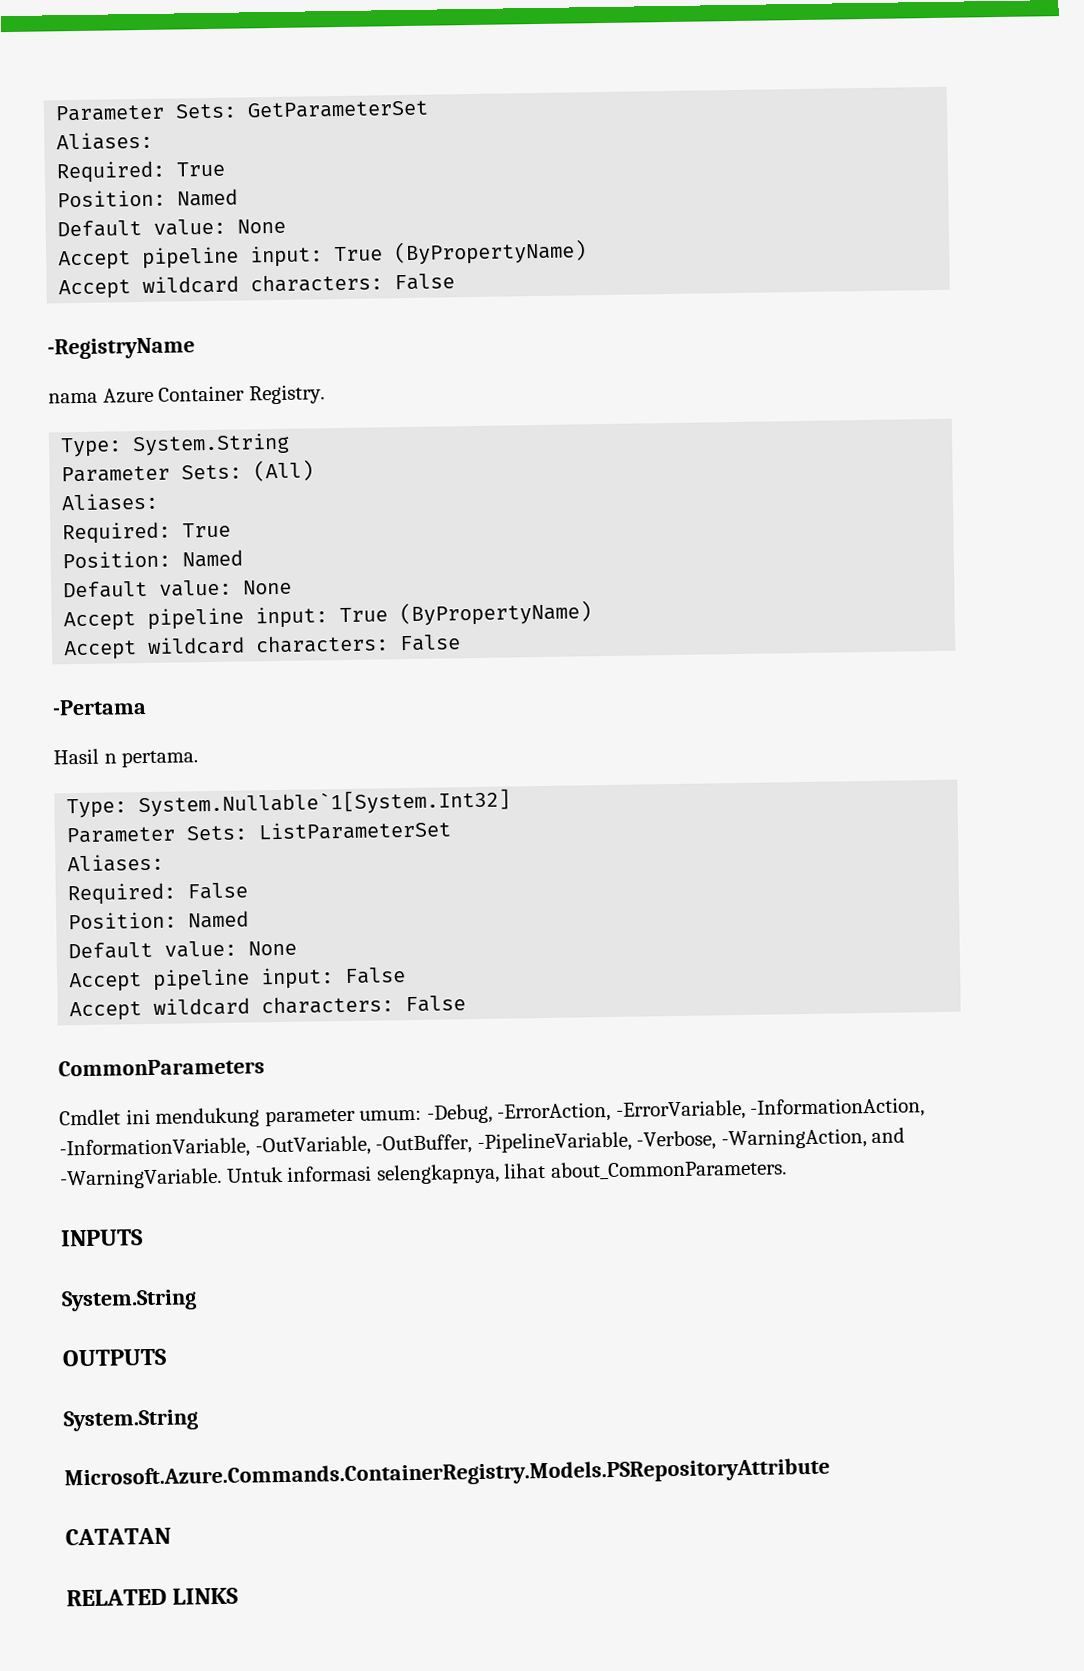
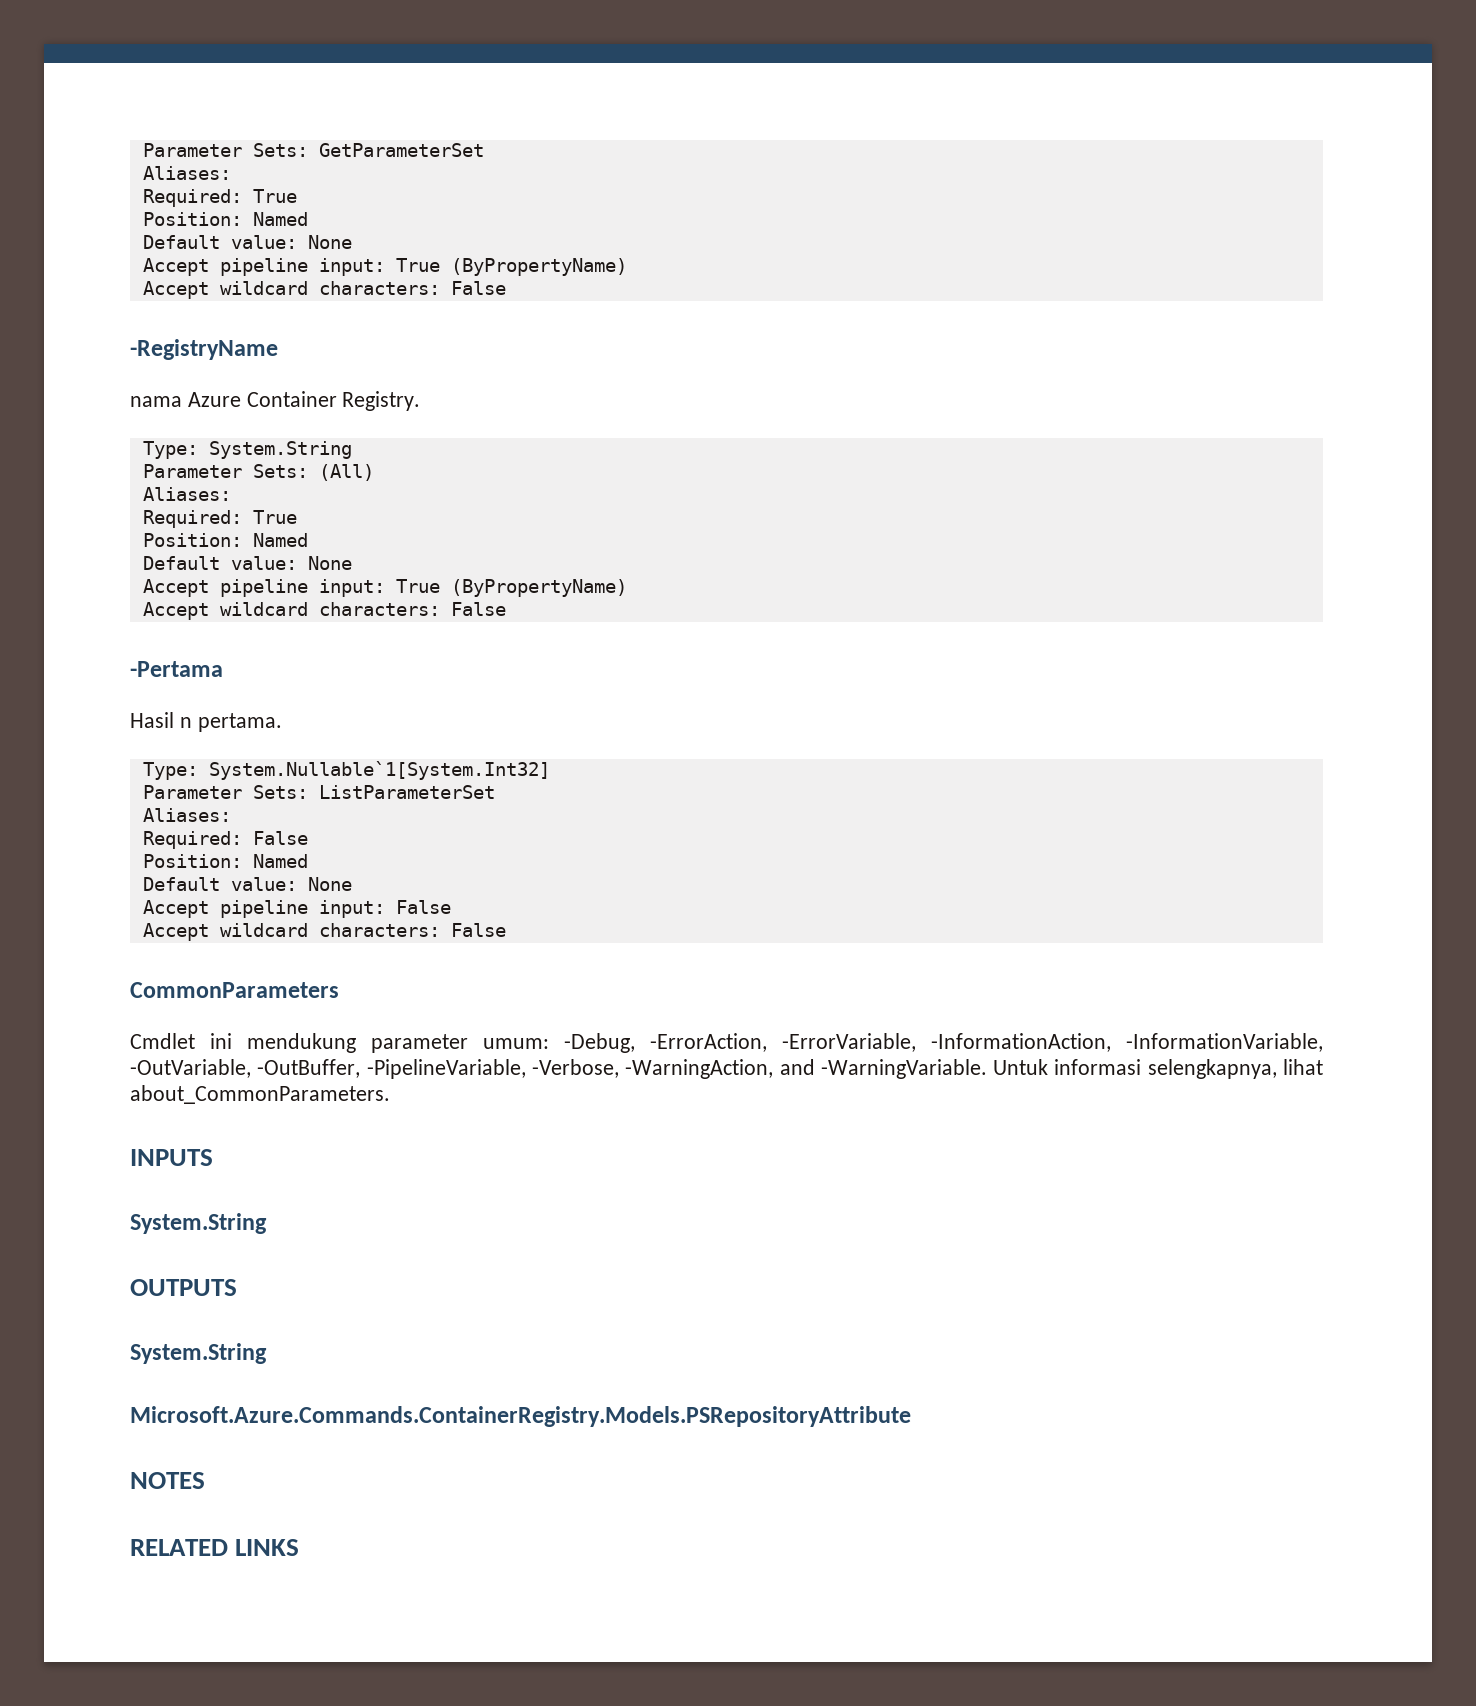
[65,1527,171,1546] CATATAN -> [130,1472,205,1489] NOTES

